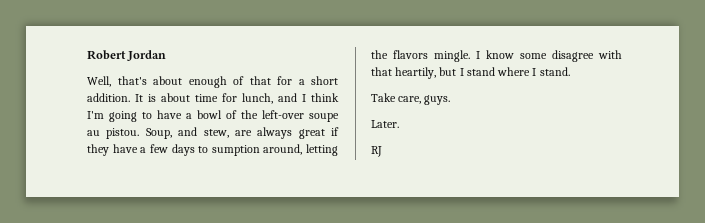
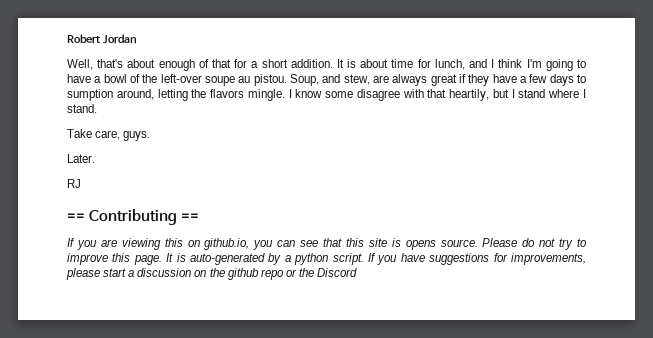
(382, 151) none -> [67,209,200,225] [67,238,587,250] [67,253,586,265] [66,268,358,280] // == Contributing == // If you are viewing this on github.io, you can see that this site is opens source. Please do not try to improve this page. It is auto-generated by a python script. If you have suggestions for improvements, please start a discussion on the github repo or the Discord

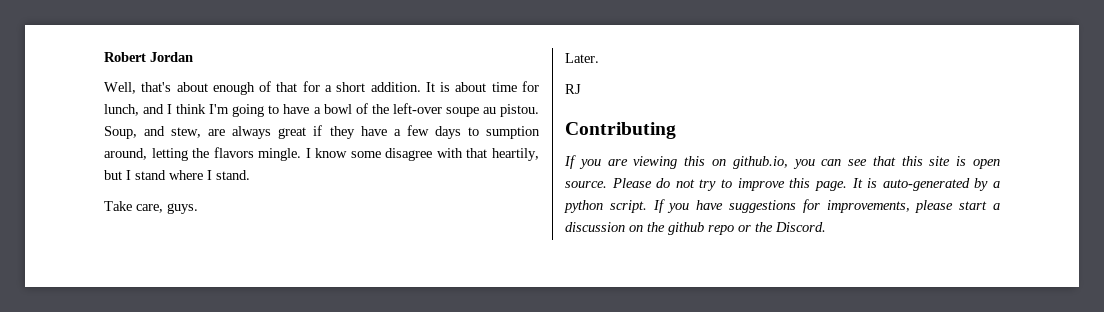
[67,213,85,221] == -> (581, 89) none
[181,213,200,221] == -> (676, 130) none
[405,240,436,250] opens -> [973,159,1000,169] open
[317,268,358,277] Discord -> [775,222,826,232] Discord.

